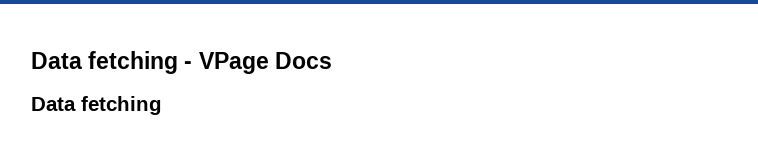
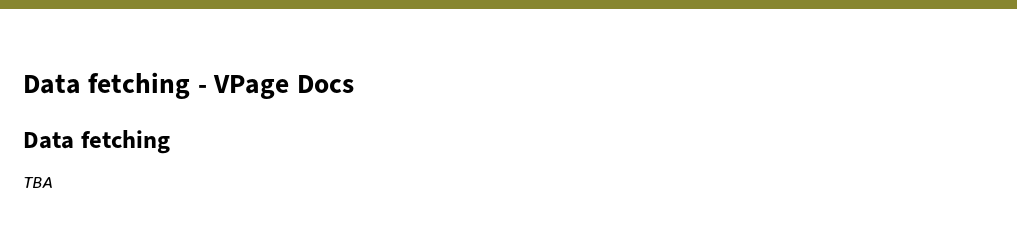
(162, 105) none -> [23,177,53,188] // TBA

